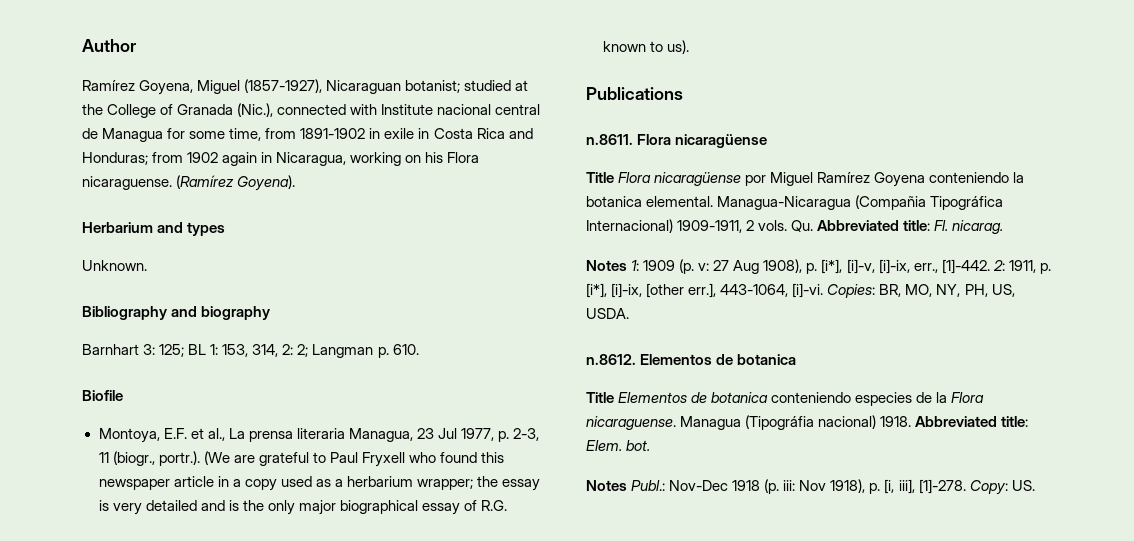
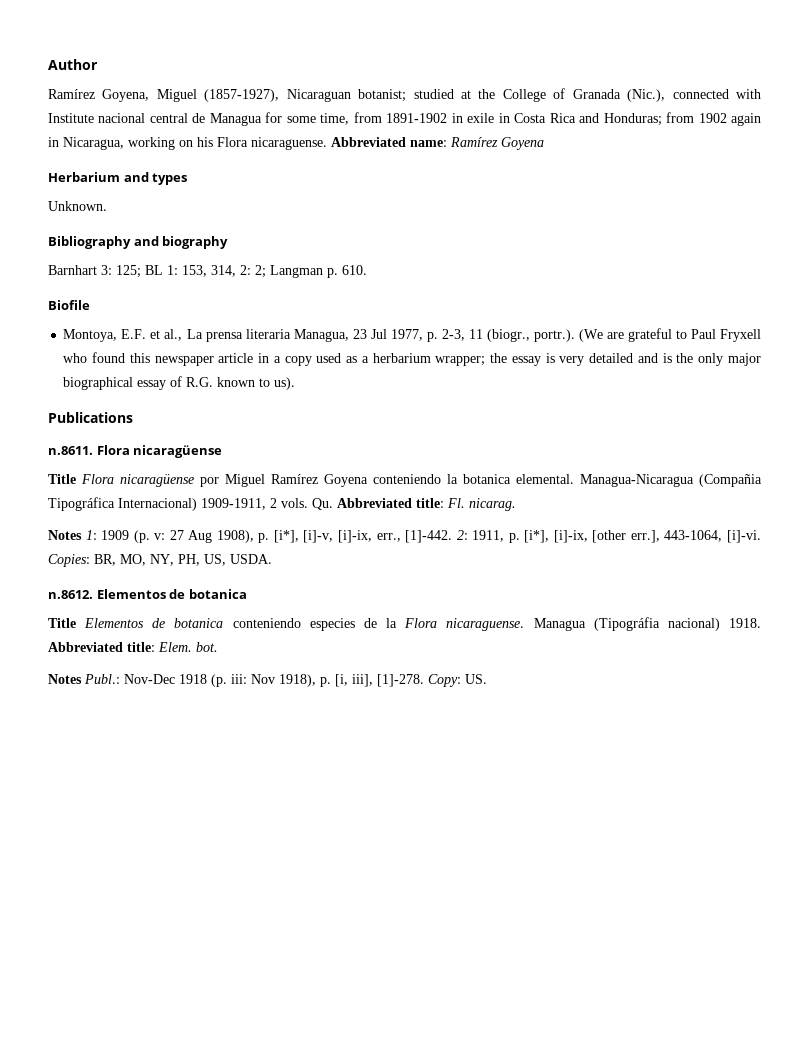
[176,175,296,191] (Ramírez Goyena). -> [331,137,544,150] Abbreviated name: Ramírez Goyena

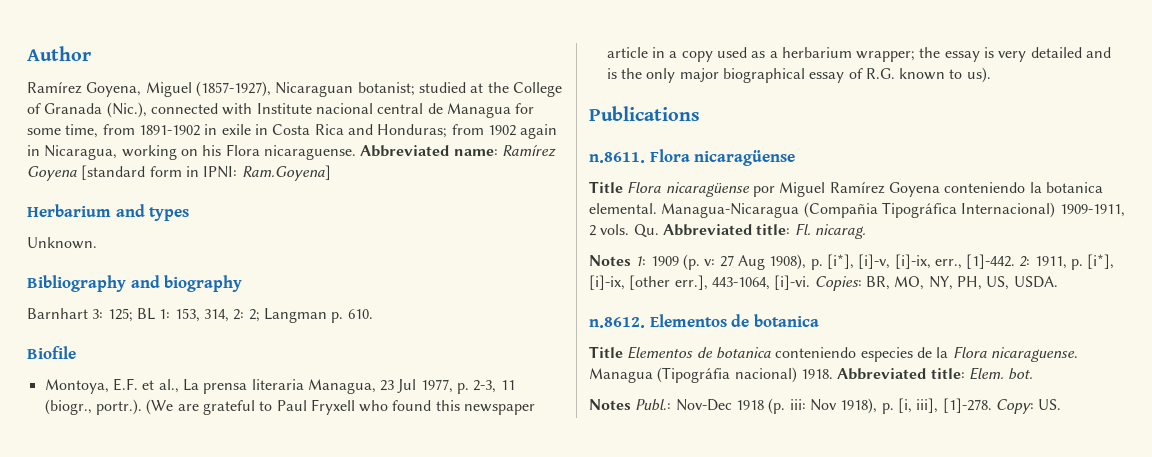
(544, 143) none -> [81,165,331,181] [standard form in IPNI: Ram.Goyena]

